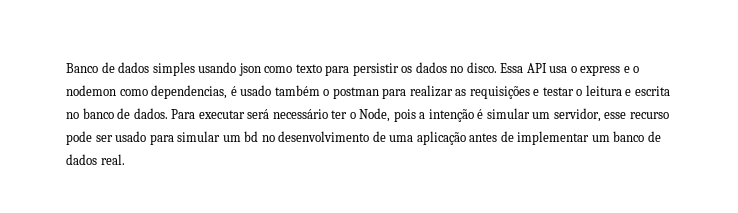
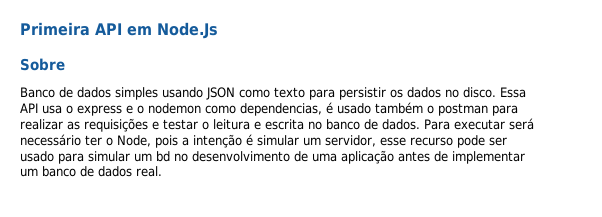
(66, 68) none -> [20,22,218,39] [20,58,65,71] Primeira API em Node.Js // Sobre //
[238,63,261,76] json -> [206,87,235,100] JSON

